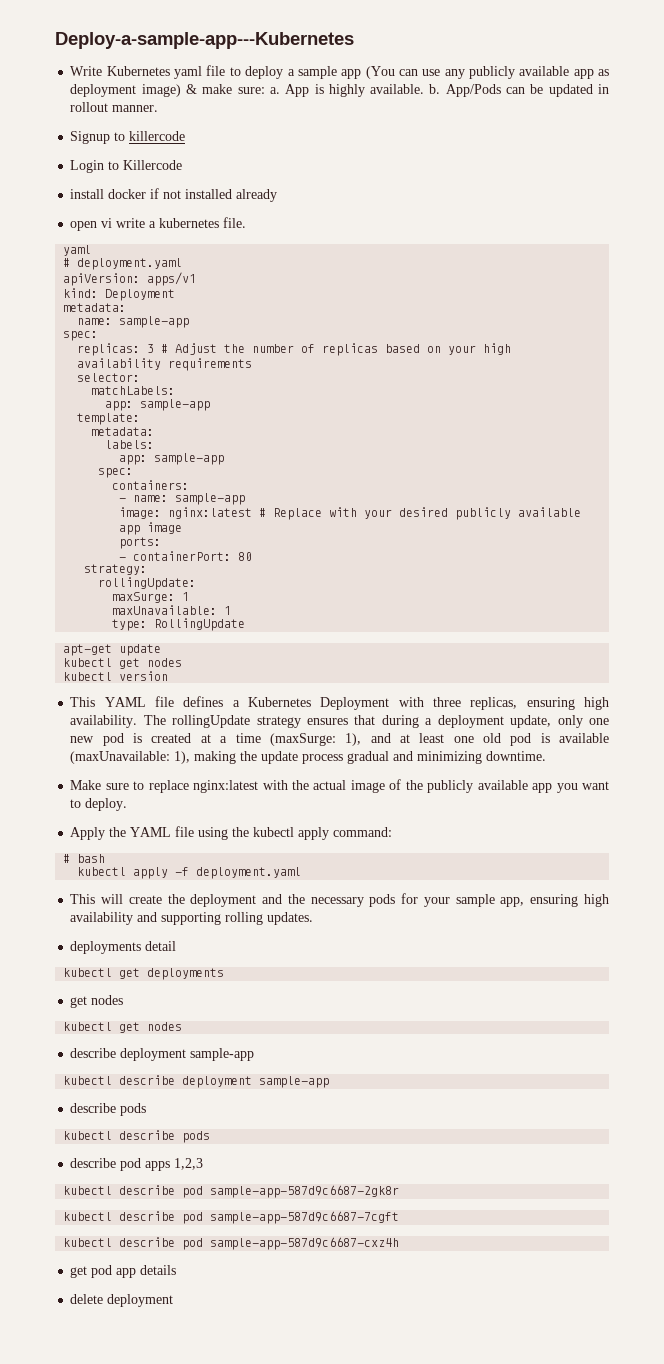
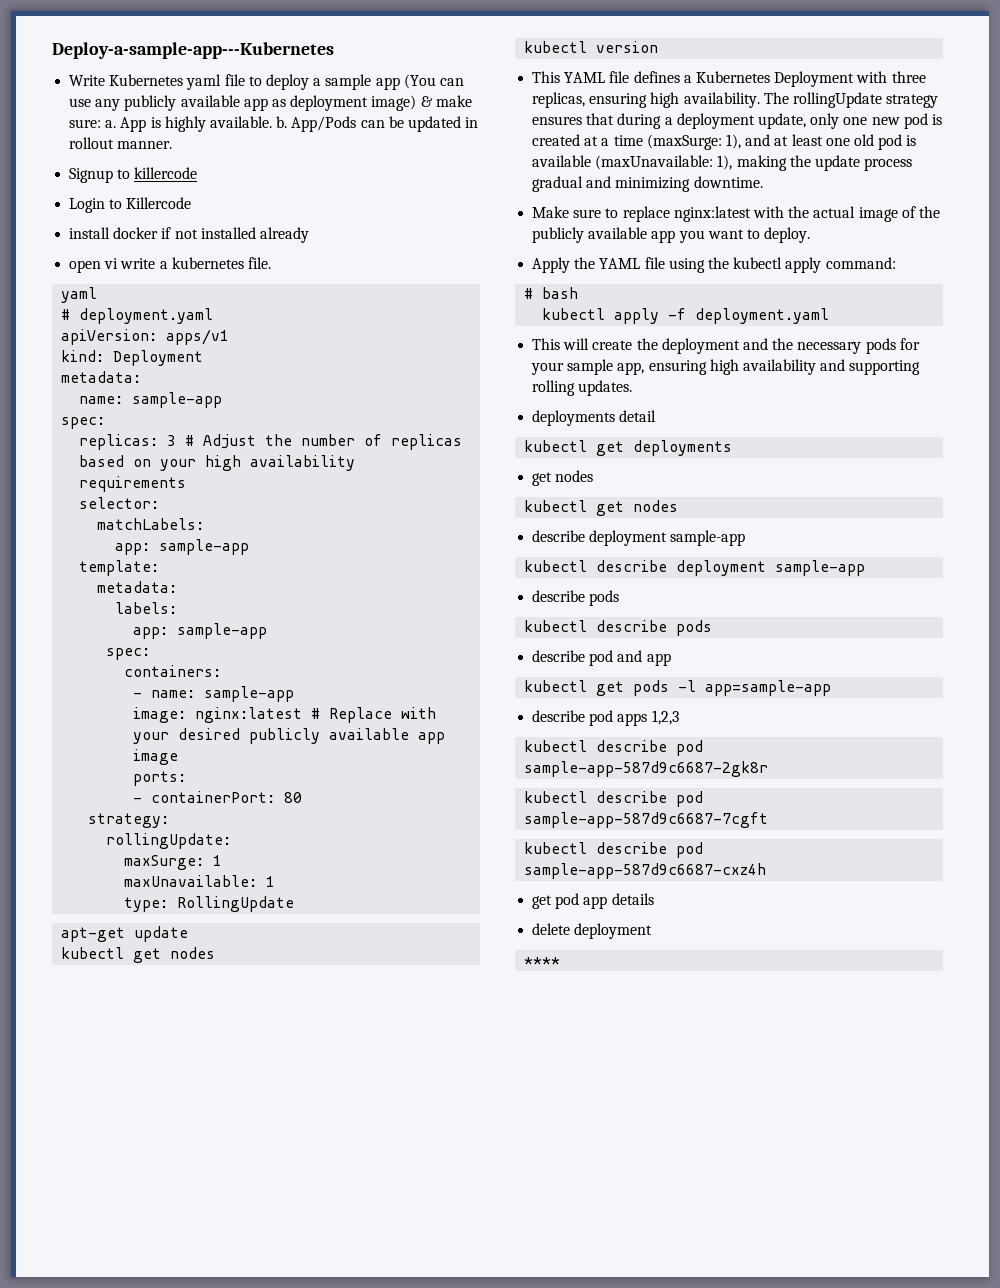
(211, 1137) none -> [532,650,671,666] [524,680,832,696] // describe pod and app // kubectl get pods -l app=sample-app
(174, 1300) none -> [524,957,561,965] // ****

